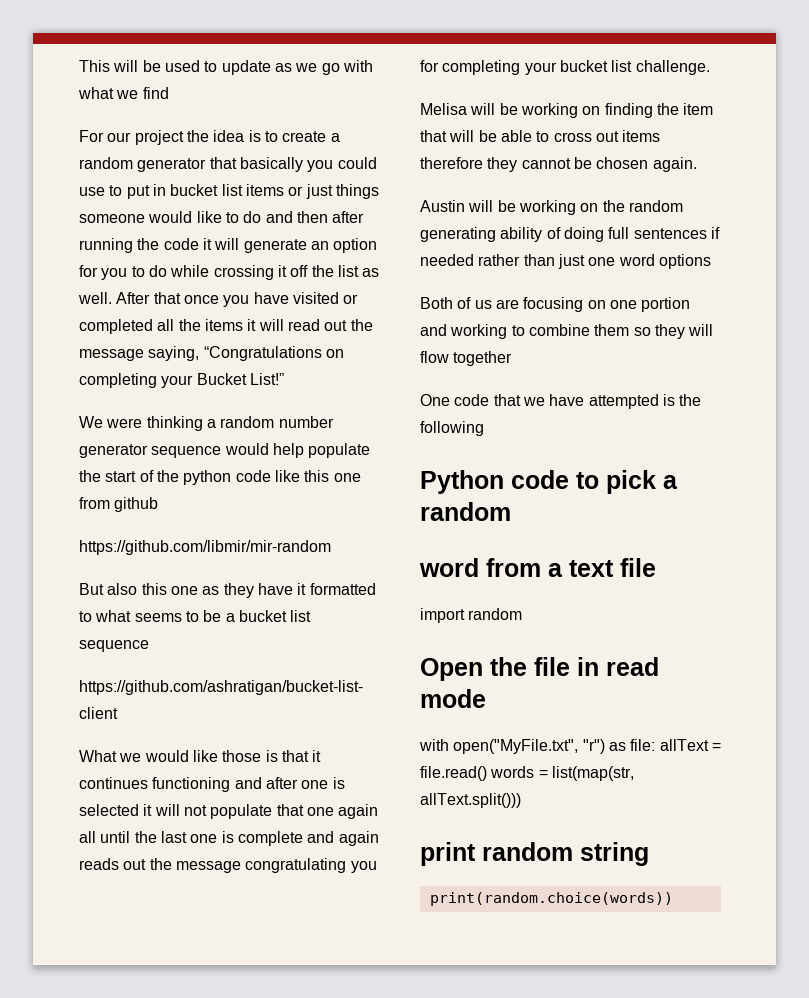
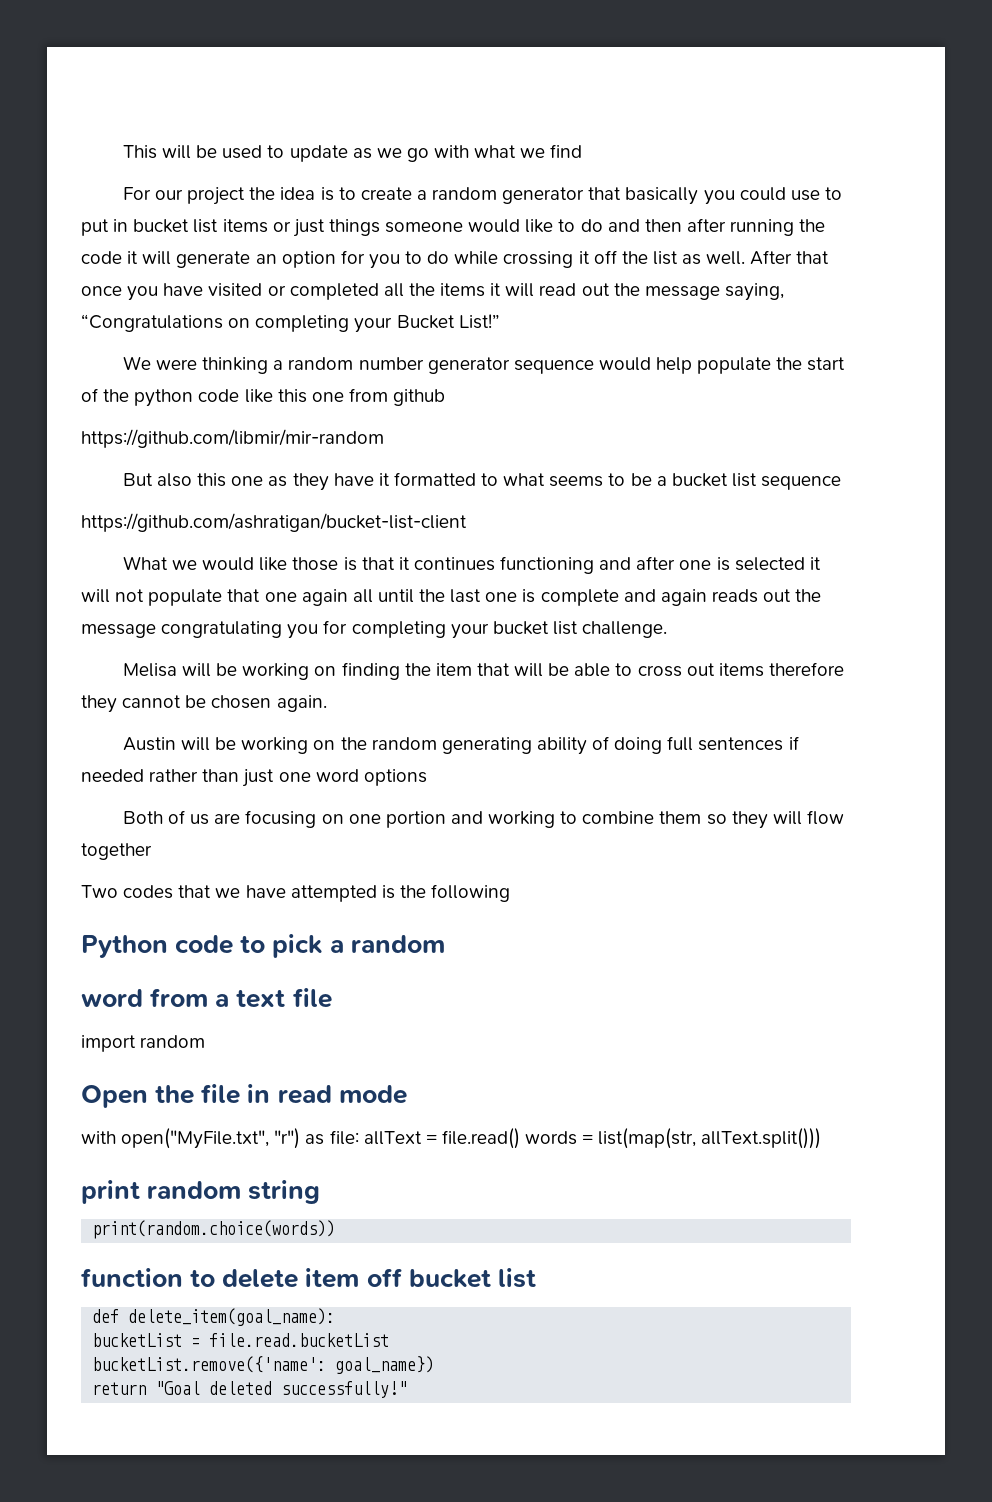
[420,394,490,406] One code -> [81,885,174,899] Two codes
(673, 899) none -> [81,1268,536,1288] [92,1308,336,1326] [92,1333,390,1347] [92,1356,435,1374] [92,1381,408,1398] // function to delete item off bucket list // def delete_item(goal_name): // bucketList = file.read.bucketList // bucketList.remove({'name': goal_name}) // return "Goal deleted successfully!"

